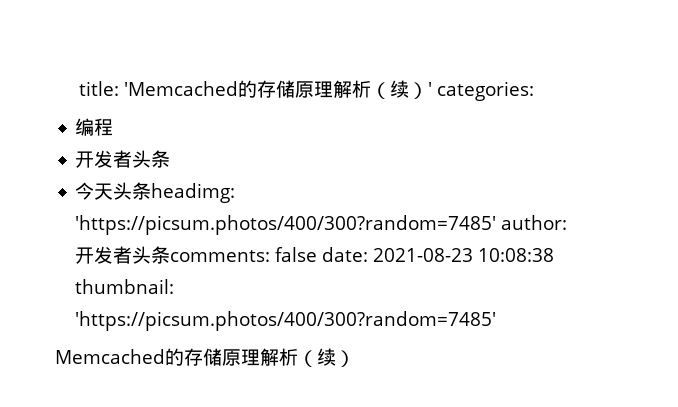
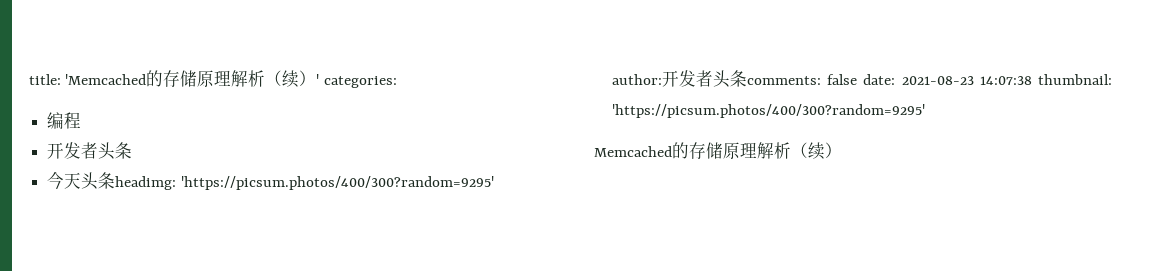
[75,215,497,235] 'https://picsum.photos/400/300?random=7485' -> [180,176,494,190] 'https://picsum.photos/400/300?random=9295'
[478,248,555,262] [75,279,175,294] [75,311,497,331] 10:08:38 thumbnail: 'https://picsum.photos/400/300?random=7485' -> [979,74,1112,85] [612,104,926,118] 14:07:38 thumbnail: 'https://picsum.photos/400/300?random=9295'

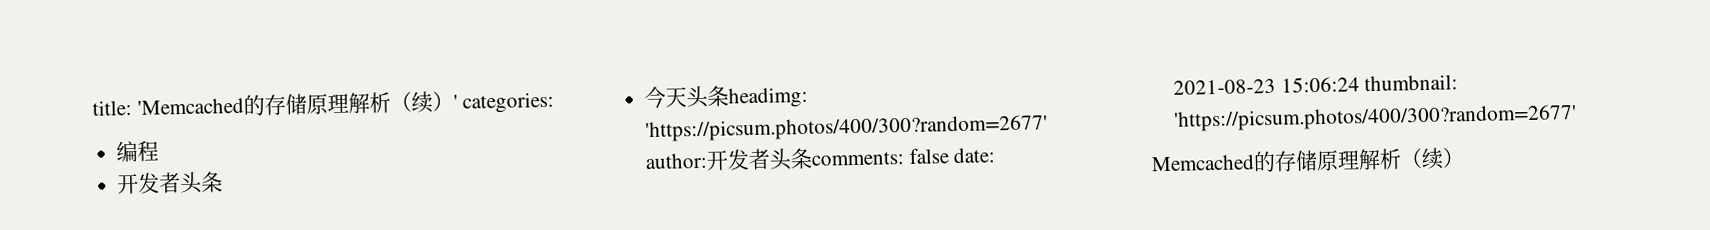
[180,176,494,190] 'https://picsum.photos/400/300?random=9295' -> [645,114,1049,143] 'https://picsum.photos/400/300?random=2677'
[979,74,1112,85] [612,104,926,118] 14:07:38 thumbnail: 'https://picsum.photos/400/300?random=9295' -> [1280,74,1459,93] [1173,104,1578,132] 15:06:24 thumbnail: 'https://picsum.photos/400/300?random=2677'

